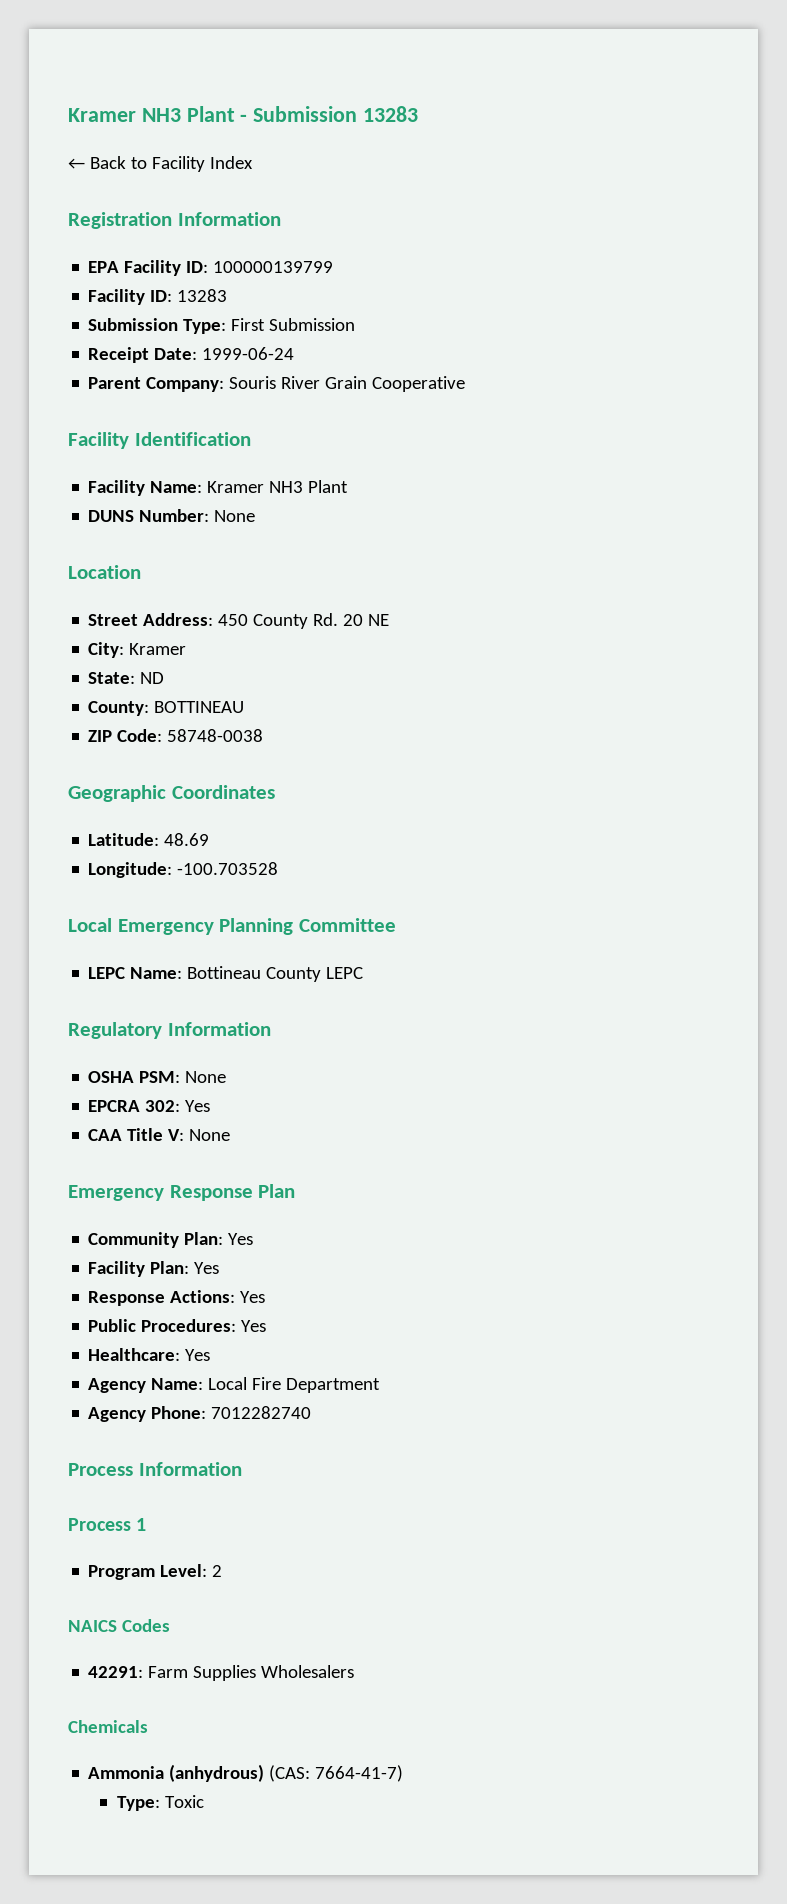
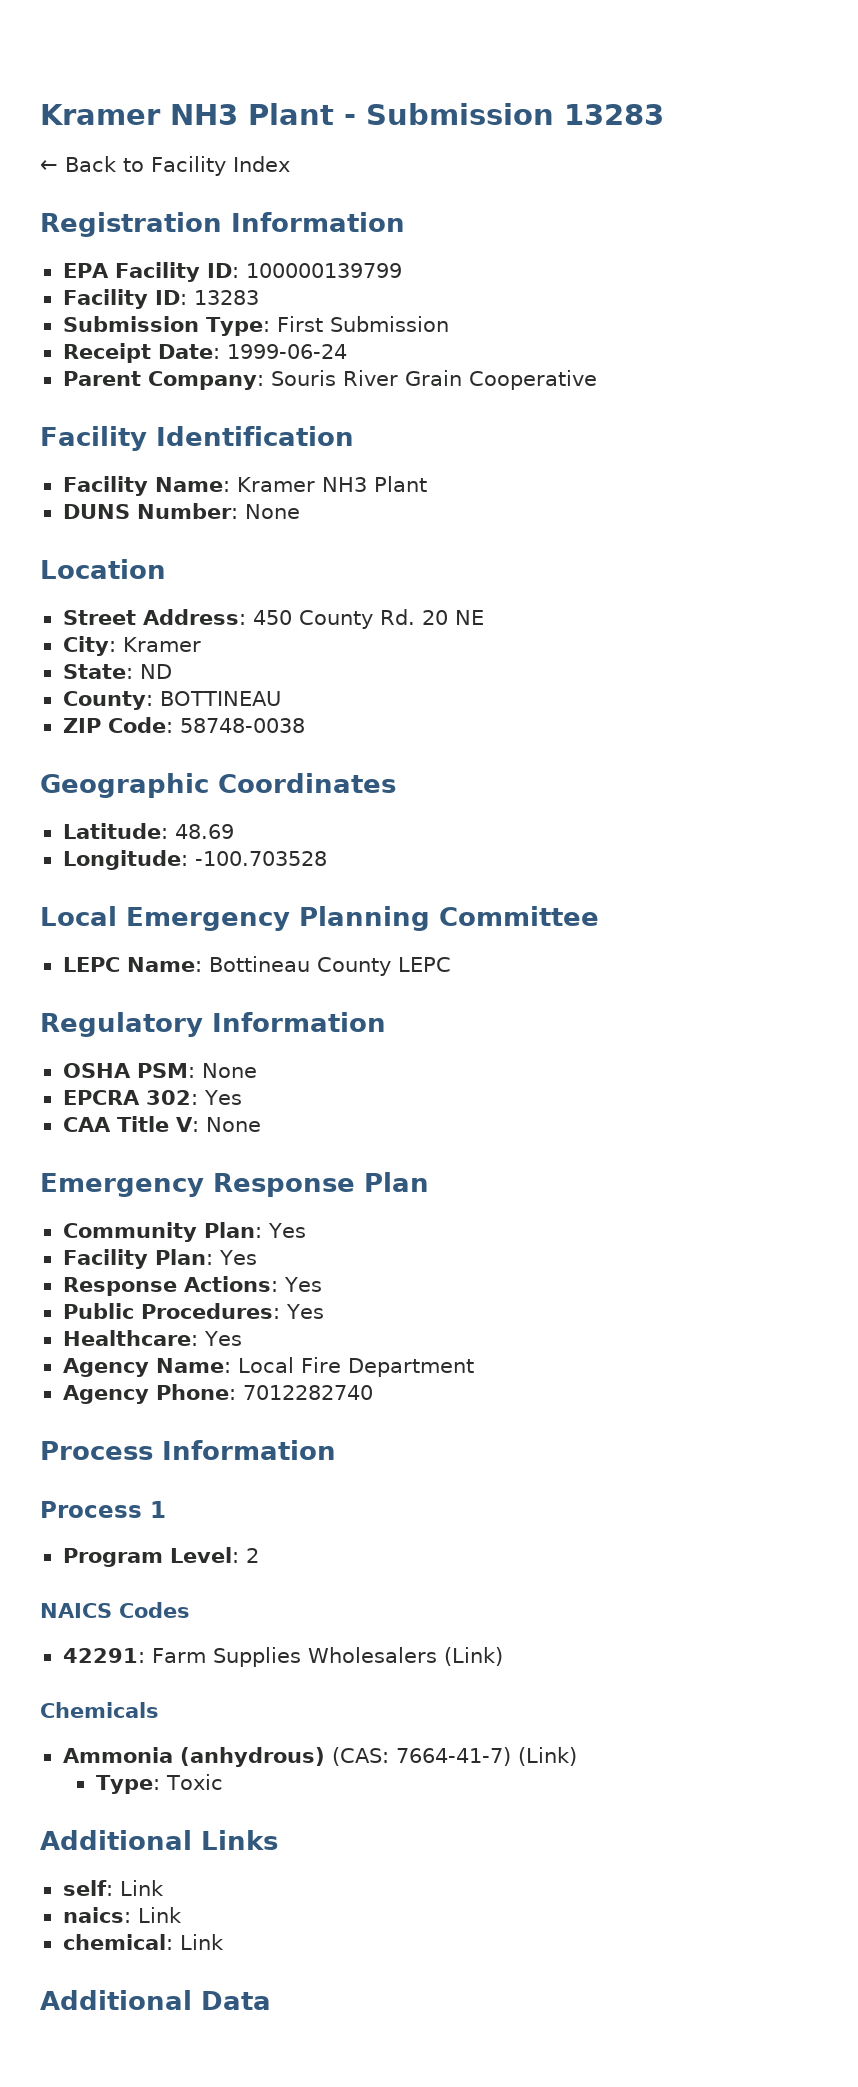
(355, 1671) none -> [443,1647,503,1666] (Link)
(404, 1773) none -> [517,1747,577,1766] (Link)
(205, 1801) none -> [40,1830,278,1850] [62,1880,164,1896] [62,1907,182,1923] [62,1934,224,1950] [40,1990,271,2010] // Additional Links // self: Link // naics: Link // chemical: Link // Additional Data

